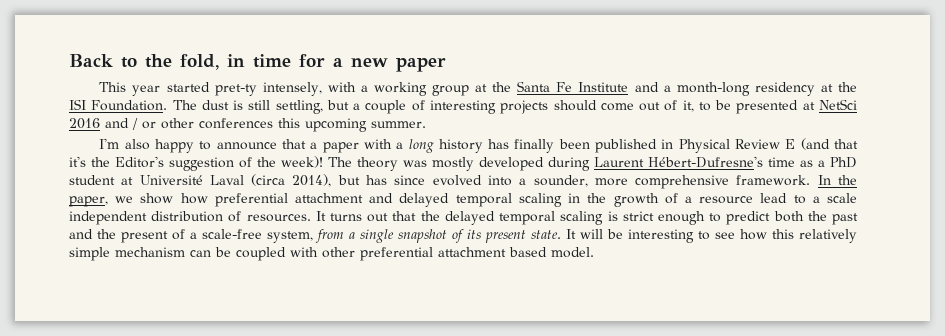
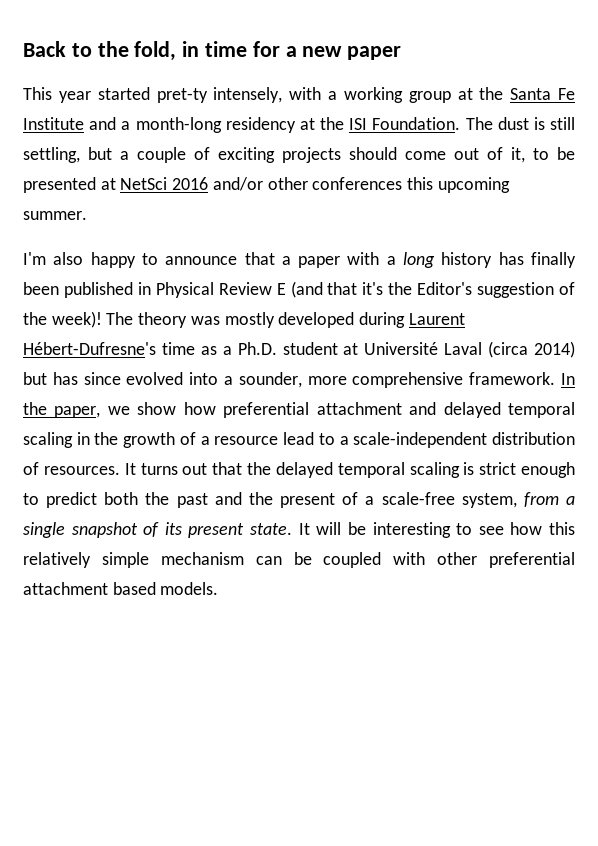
[429,100,496,114] interesting -> [218,147,275,163] exciting
[105,118,156,130] and / or -> [212,177,263,191] and/or
[830,157,857,168] PhD -> [237,342,277,355] Ph.D.
[292,174,332,187] 2014), -> [533,341,575,358] 2014)
[827,193,858,203] [69,211,147,225] scale independent -> [353,432,488,448] scale-independent
[551,247,594,258] model. -> [160,582,219,595] models.

